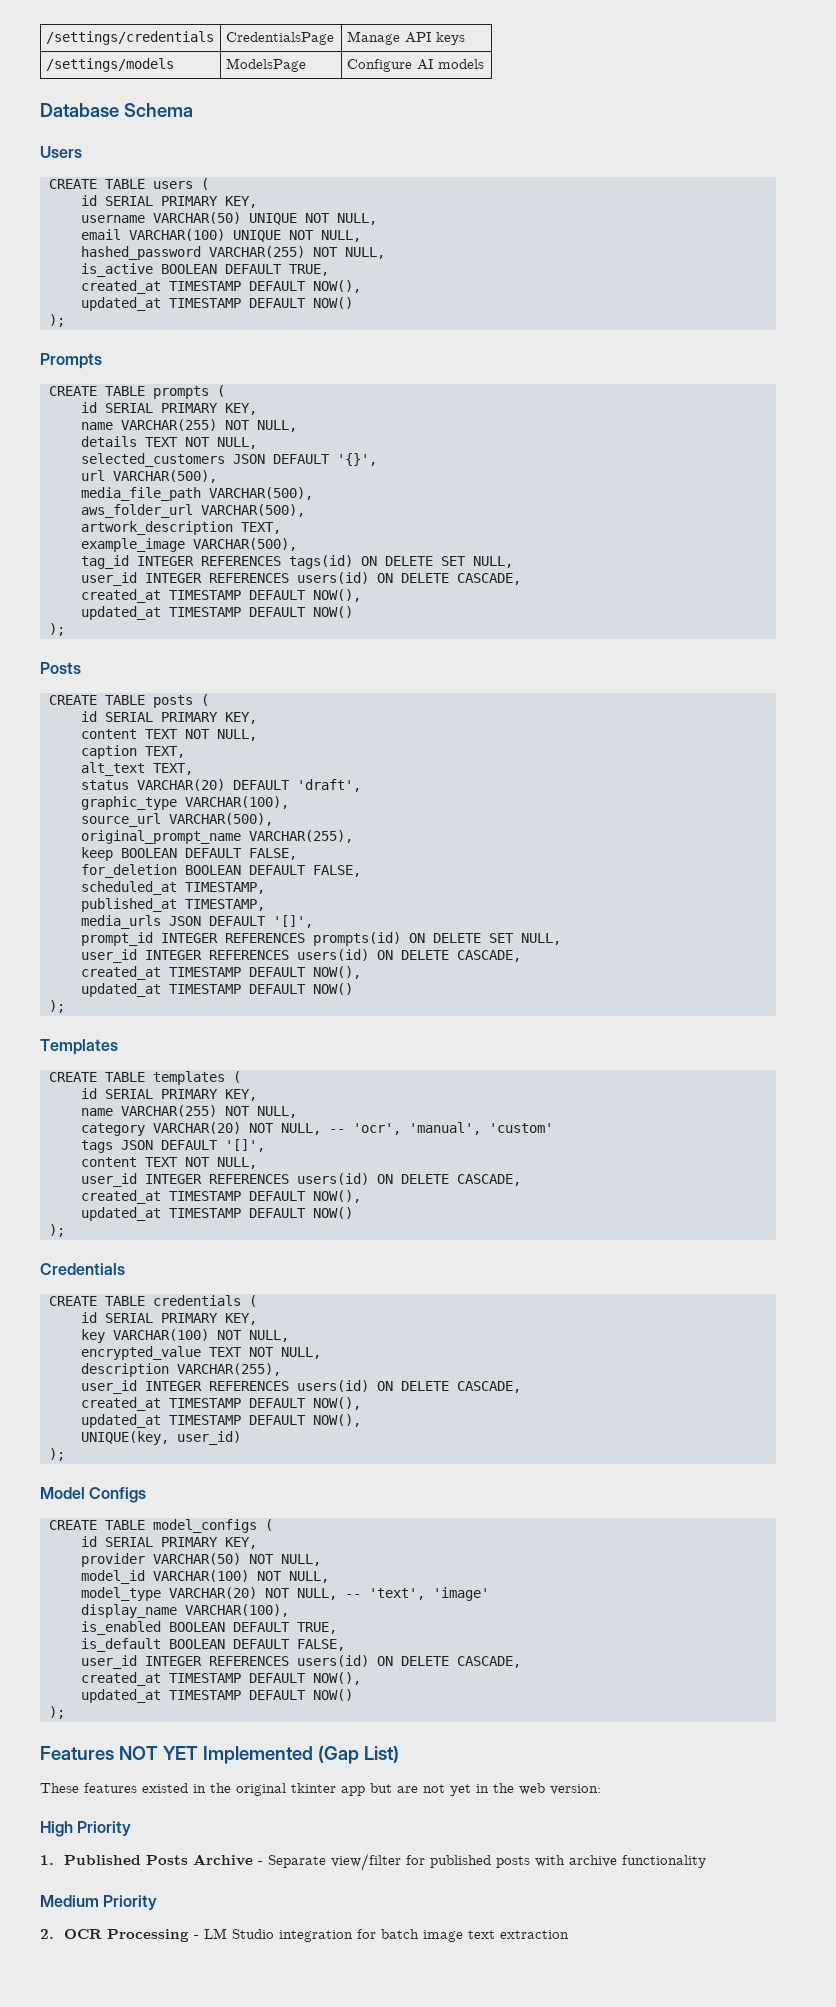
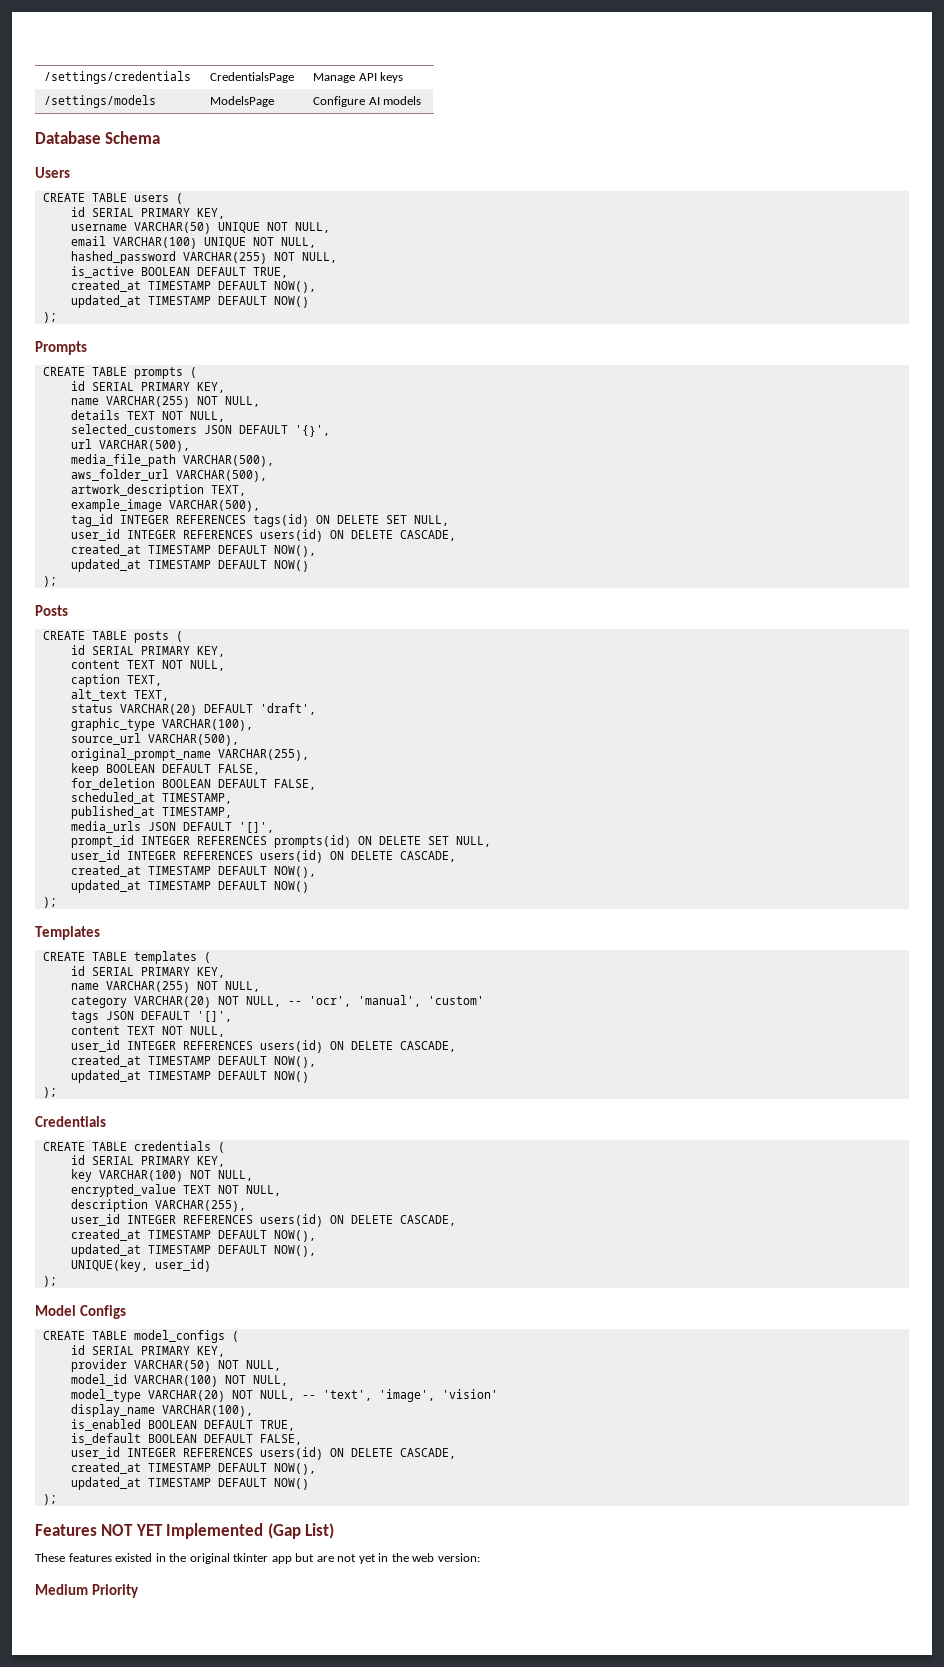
[432,1587,489,1601] 'image' -> [378,1389,498,1402] 'image', 'vision'
[40,1821,132,1837] [40,1853,707,1871] [40,1895,158,1910] [40,1928,570,1942] High Priority // 1. Published Posts Archive - Separate view/filter for published posts with archive functionality // Medium Priority // 2. OCR Processing - LM Studio integration for batch image text extraction -> [35,1584,139,1598] Medium Priority

